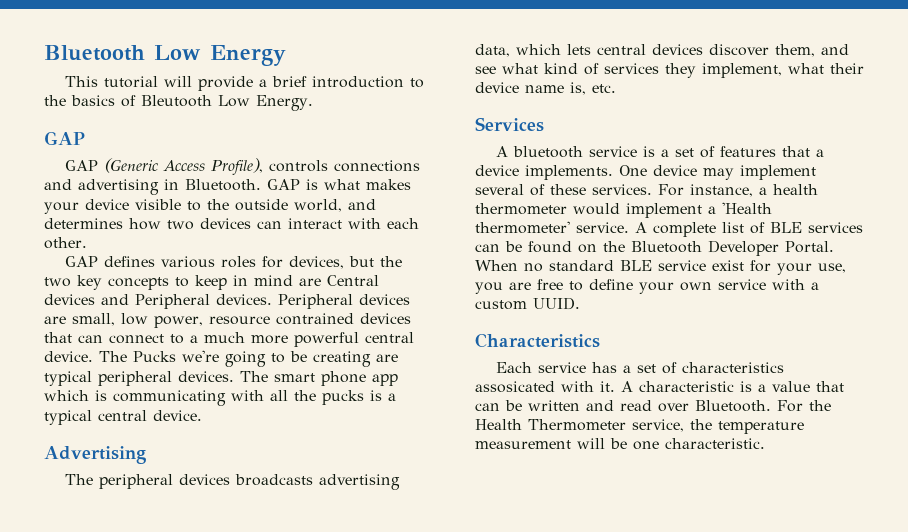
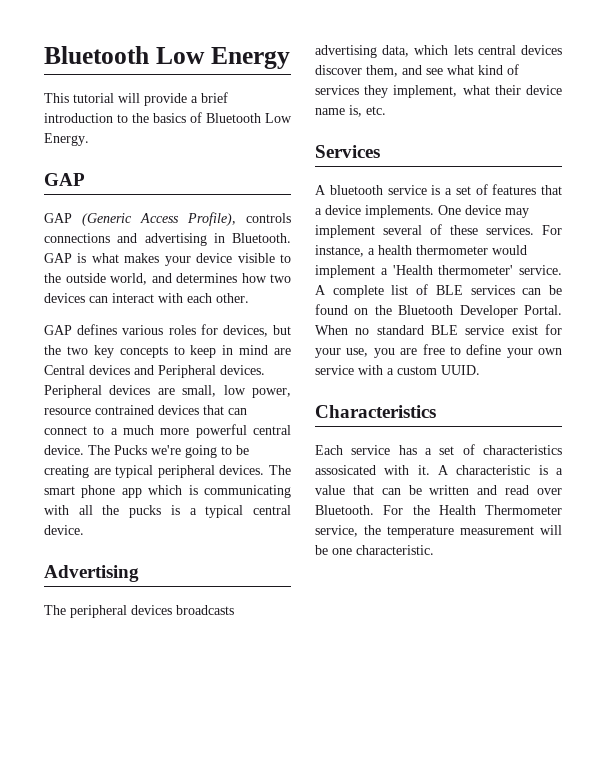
[141,95,212,107] Bleutooth -> [206,113,261,123] Bluetooth

